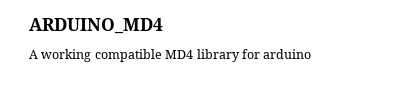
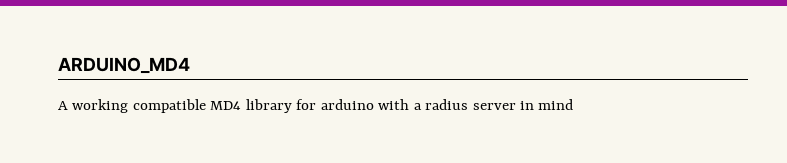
(312, 54) none -> [378,99,574,110] with a radius server in mind

